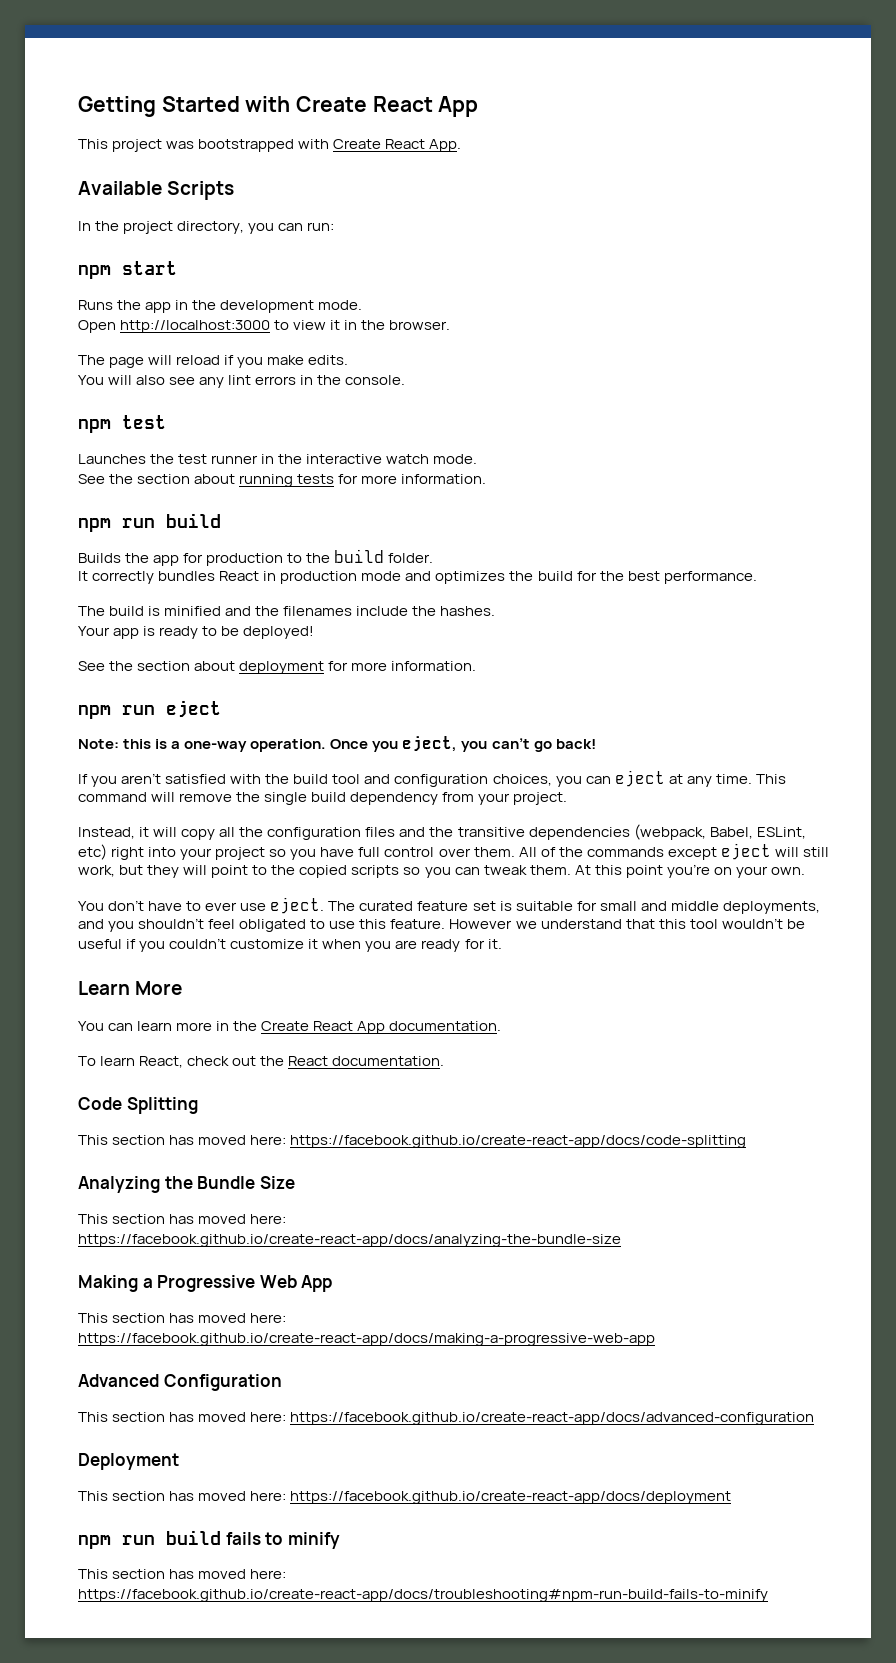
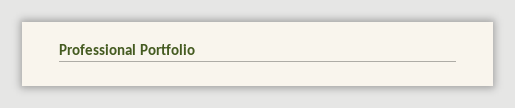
[78,96,479,117] [78,139,462,152] [78,181,235,200] [78,221,335,234] [78,261,177,279] [78,300,363,313] [78,320,451,333] [78,355,349,368] [78,375,406,388] [78,415,166,433] [78,454,478,464] [78,474,487,487] [78,513,221,532] [78,549,434,566] [78,571,757,584] [78,606,496,616] [78,626,315,639] [78,661,477,674] [78,700,221,719] [78,736,596,752] [78,770,786,787] [78,792,568,805] [78,824,806,840] [78,843,829,860] [78,864,805,878] [78,897,820,914] [78,918,805,932] [78,938,502,952] [78,981,183,995] [78,1021,502,1034] [78,1056,445,1068] [78,1097,198,1114] [78,1135,747,1148] [78,1176,295,1193] [78,1214,287,1224] [78,1234,621,1247] [78,1275,333,1292] [78,1313,287,1323] [78,1333,655,1346] [78,1374,282,1391] [78,1412,815,1425] [78,1453,179,1470] [78,1491,732,1504] [78,1530,340,1549] [78,1569,287,1579] [78,1589,768,1602] Getting Started with Create React App // This project was bootstrapped with Create React App. // Available Scripts // In the project directory, you can run: // npm start // Runs the app in the development mode. // Open http://localhost:3000 to view it in the browser. // The page will reload if you make edits. // You will also see any lint errors in the console. // npm test // Launches the test runner in the interactive watch mode. // See the section about running tests for more information. // npm run build // Builds the app for production to the build folder. // It correctly bundles React in production mode and optimizes the build for the best performance. // The build is minified and the filenames include the hashes. // Your app is ready to be deployed! // See the section about deployment for more information. // npm run eject // Note: this is a one-way operation. Once you eject, you can’t go back! // If you aren’t satisfied with the build tool and configuration choices, you can eject at any time. This command will remove the single build dependency from your project. // Instead, it will copy all the configuration files and the transitive dependencies (webpack, Babel, ESLint, etc) right into your project so you have full control over them. All of the commands except eject will still work, but they will point to the copied scripts so you can tweak them. At this point you’re on your own. // You don’t have to ever use eject. The curated feature set is suitable for small and middle deployments, and you shouldn’t feel obligated to use this feature. However we understand that this tool wouldn’t be useful if you couldn’t customize it when you are ready for it. // Learn More // You can learn more in the Create React App documentation. // To learn React, check out the React documentation. // Code Splitting // This section has moved here: https://facebook.github.io/create-react-app/docs/code-splitting // Analyzing the Bundle Size // This section has moved here: https://facebook.github.io/create-react-app/docs/analyzing-the-bundle-size // Making a Progressive Web App // This section has moved here: https://facebook.github.io/create-react-app/docs/making-a-progressive-web-app // Advanced Configuration // This section has moved here: https://facebook.github.io/create-react-app/docs/advanced-configuration // Deployment // This section has moved here: https://facebook.github.io/create-react-app/docs/deployment // npm run build fails to minify // This section has moved here: https://facebook.github.io/create-react-app/docs/troubleshooting#npm-run-build-fails-to-minify -> [59,44,195,55] Professional Portfolio

